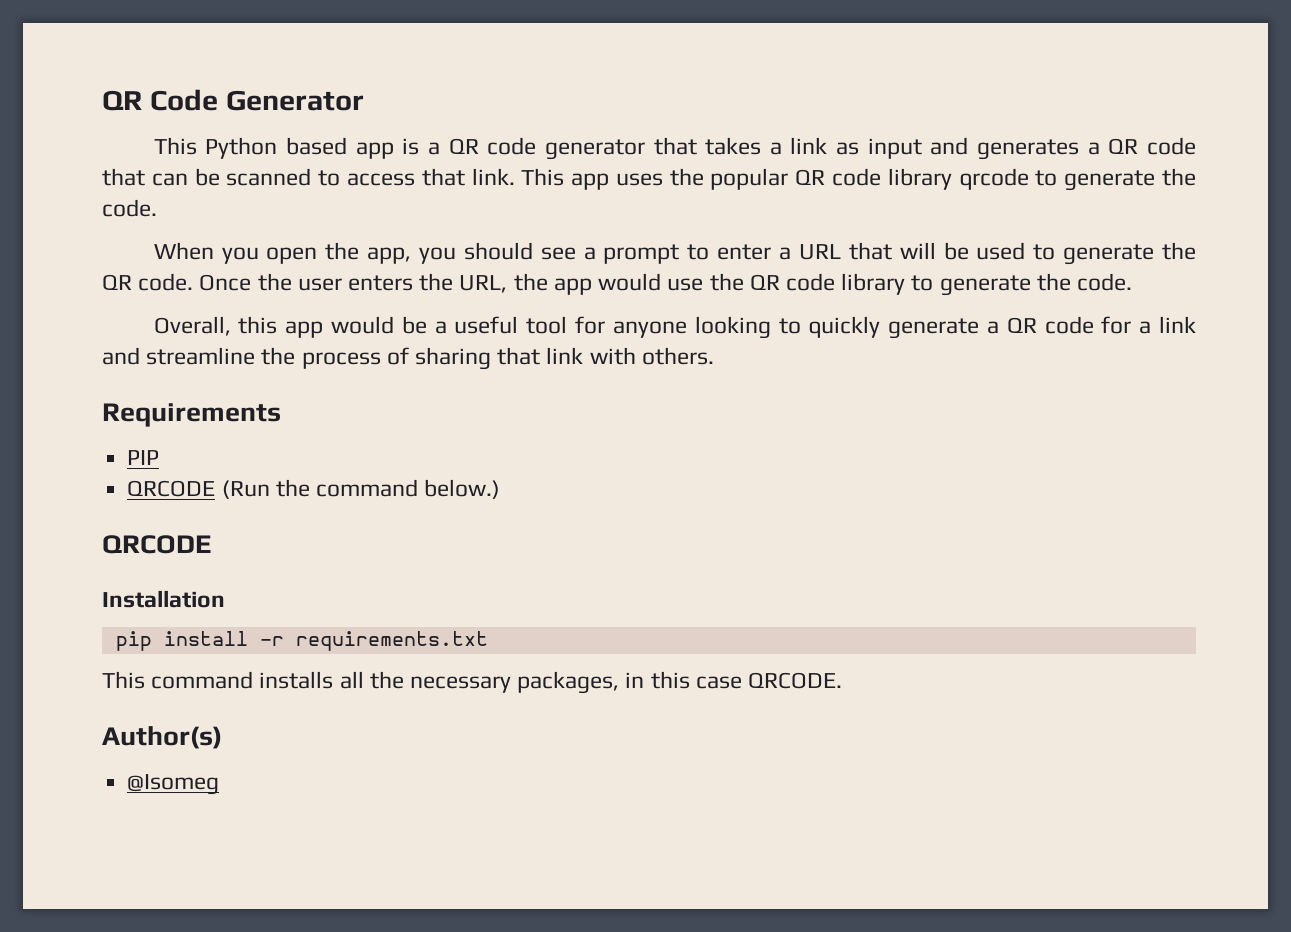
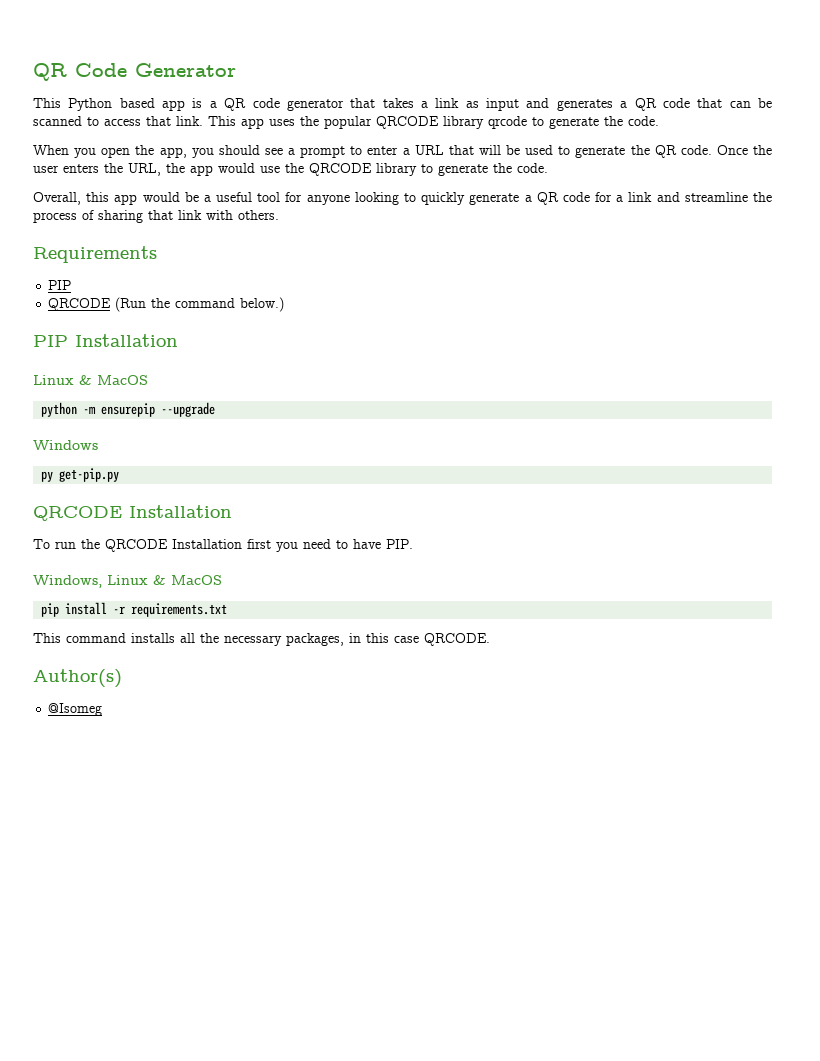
[795,168,882,186] QR code -> [376,116,439,129] QRCODE
[749,273,835,291] QR code -> [309,163,372,176] QRCODE
[102,535,211,554] [102,590,225,608] QRCODE // Installation -> [33,334,178,347] [33,375,148,385] [41,402,216,417] [33,440,98,450] [41,468,120,482] [33,505,232,521] [33,539,413,552] [33,575,222,588] PIP Installation // Linux & MacOS // python -m ensurepip --upgrade // Windows // py get-pip.py // QRCODE Installation // To run the QRCODE Installation first you need to have PIP. // Windows, Linux & MacOS

